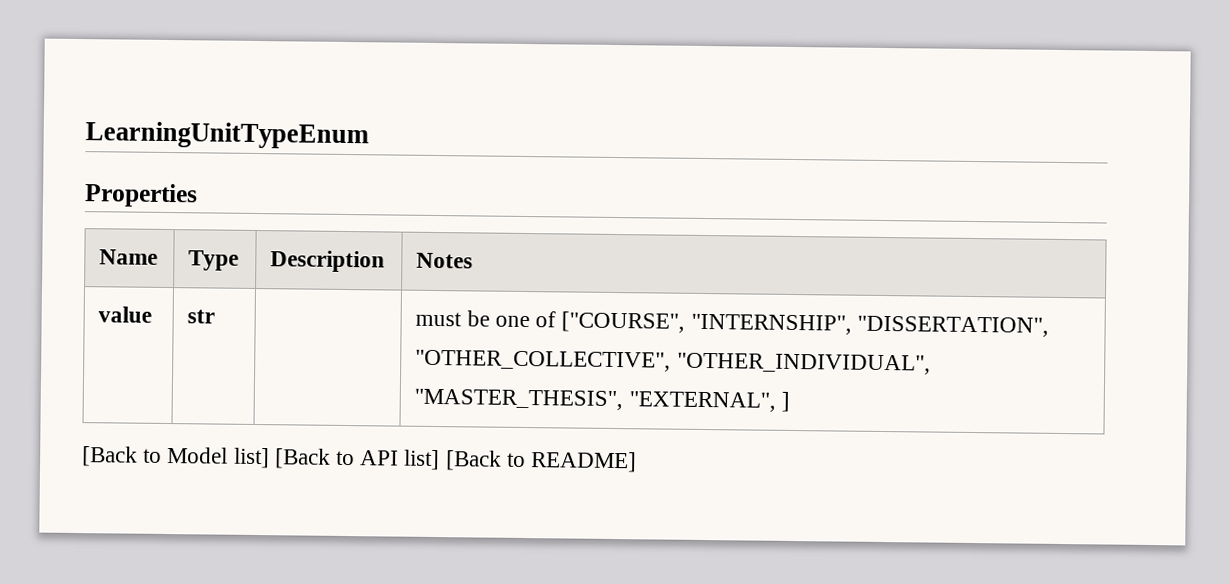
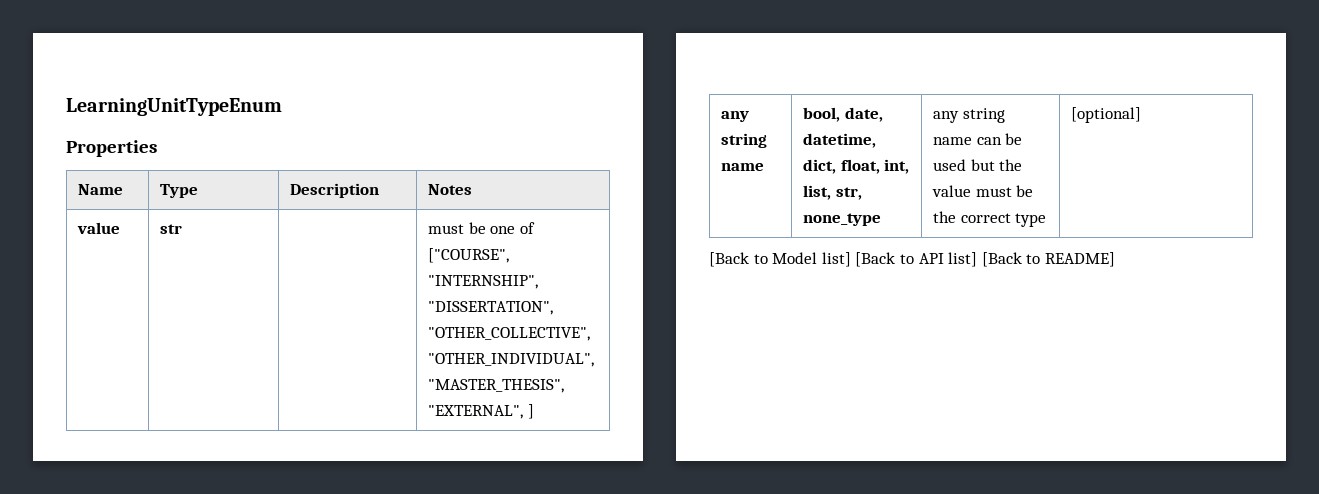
(790, 401) none -> [721,111,750,122] [721,133,768,148] [721,163,765,171] [803,107,883,122] [803,133,877,148] [803,159,910,174] [803,185,862,200] [803,213,882,226] [933,108,1005,123] [933,133,1023,145] [933,159,1023,171] [932,185,1034,197] [933,211,1047,227] [1071,107,1142,123] // any string name | bool, date, datetime, dict, float, int, list, str, none_type | any string name can be used but the value must be the correct type | [optional]

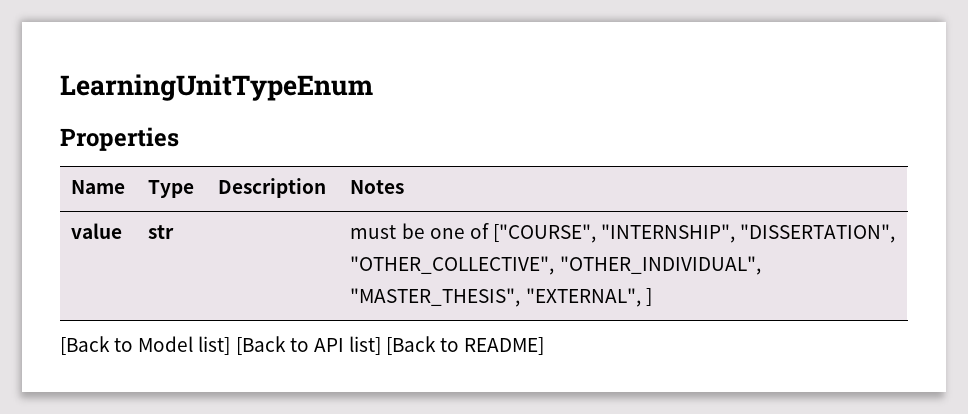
[721,111,750,122] [721,133,768,148] [721,163,765,171] [803,107,883,122] [803,133,877,148] [803,159,910,174] [803,185,862,200] [803,213,882,226] [933,108,1005,123] [933,133,1023,145] [933,159,1023,171] [932,185,1034,197] [933,211,1047,227] [1071,107,1142,123] // any string name | bool, date, datetime, dict, float, int, list, str, none_type | any string name can be used but the value must be the correct type | [optional] -> (652, 297) none

